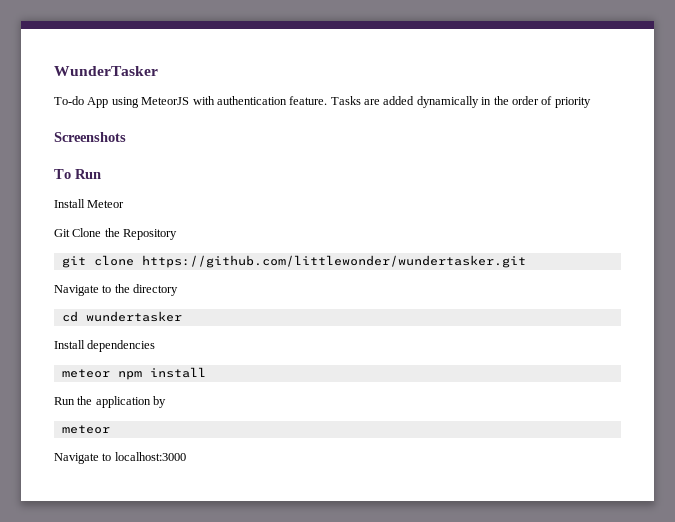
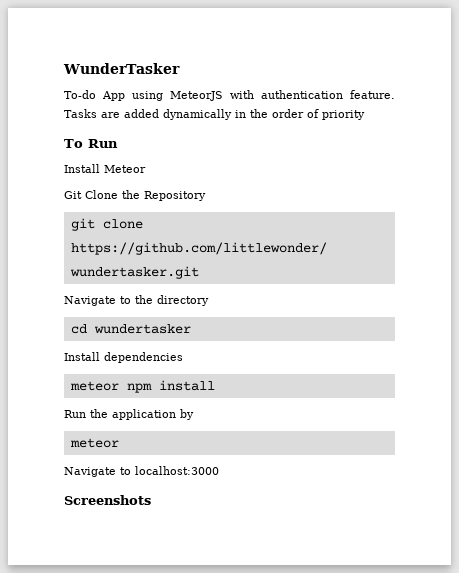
[54,132,126,142] // Screenshots -> (365, 115) none
(186, 456) none -> [64,495,151,505] // Screenshots

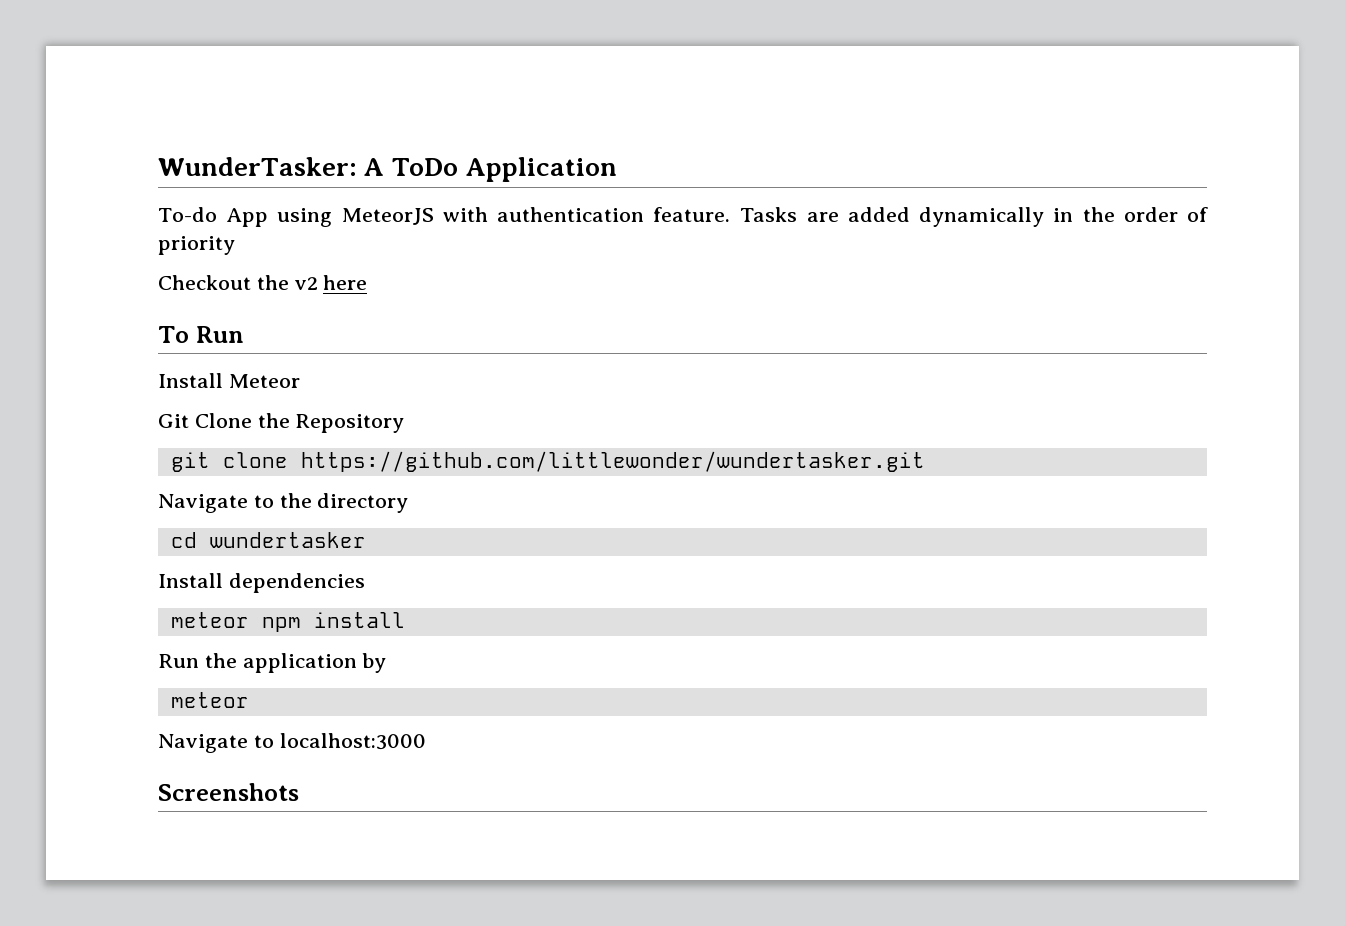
[63,63,180,74] WunderTasker -> [158,157,617,182] WunderTasker: A ToDo Application
(365, 115) none -> [158,275,368,290] // Checkout the v2 here

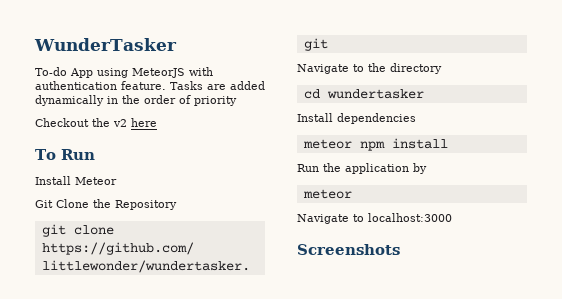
[158,157,617,182] WunderTasker: A ToDo Application -> [34,38,177,51] WunderTasker

